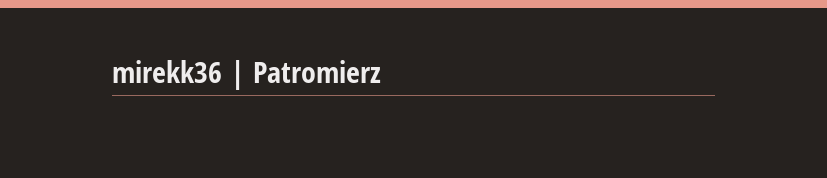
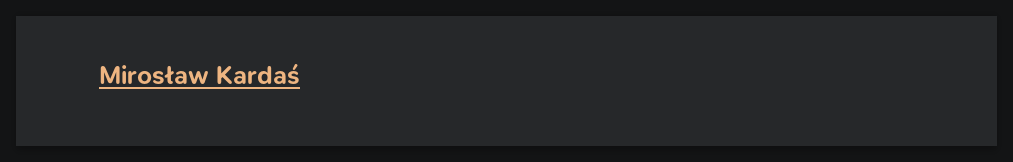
[112,60,381,90] mirekk36 | Patromierz -> [99,62,301,85] Mirosław Kardaś

